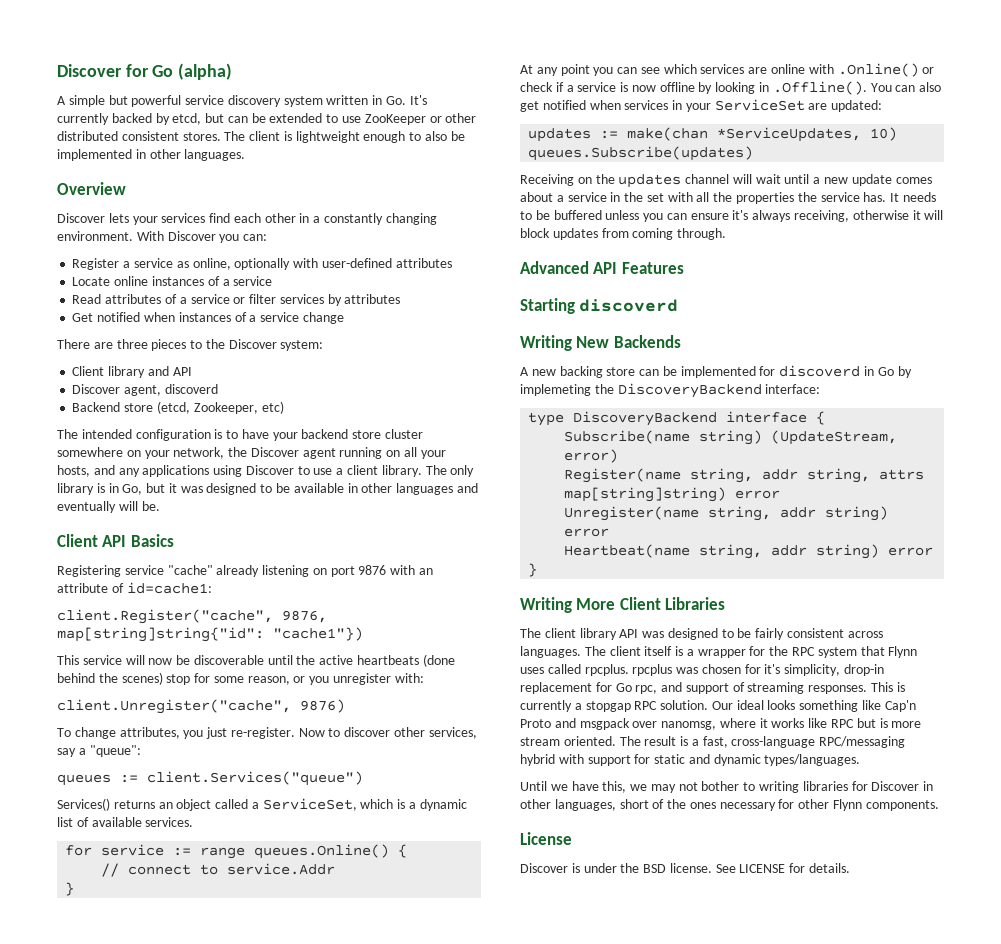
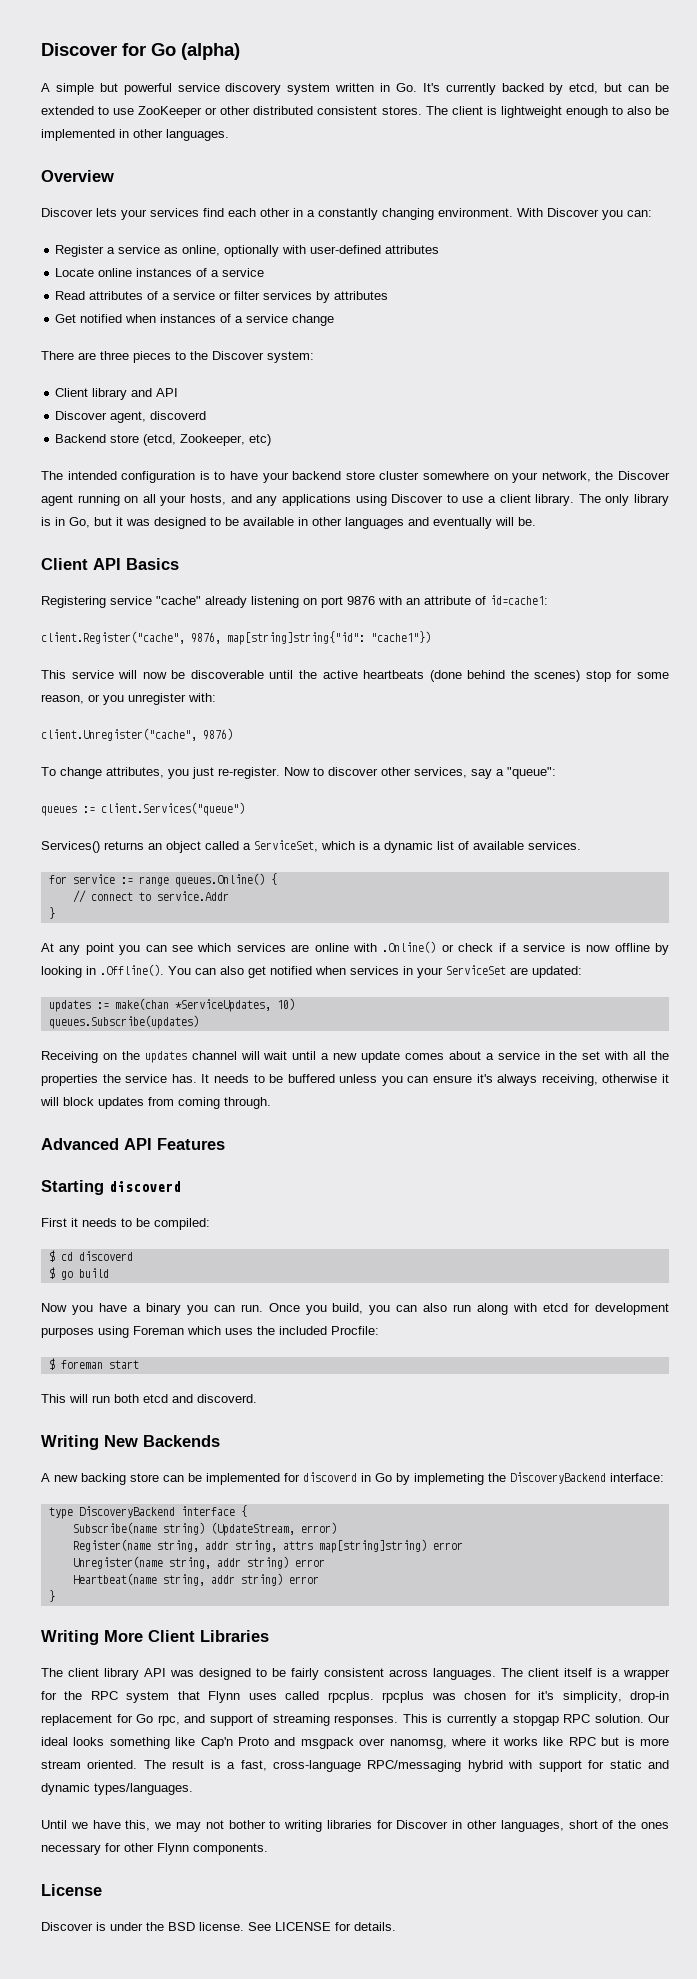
(679, 305) none -> [41,1218,210,1230] [48,1250,133,1262] [48,1267,109,1280] [41,1303,670,1315] [41,1326,379,1338] [48,1358,139,1370] [41,1394,257,1403] // First it needs to be compiled: // $ cd discoverd // $ go build // Now you have a binary you can run. Once you build, you can also run along with etcd for development purposes using Foreman which uses the included Procfile: // $ foreman start // This will run both etcd and discoverd.

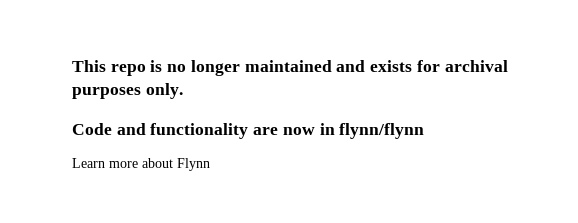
[41,43,240,60] [41,83,669,95] [41,106,669,118] [41,129,229,141] [41,170,114,182] [41,208,652,220] [55,245,440,257] [55,268,265,277] [55,291,389,303] [55,314,335,326] [41,351,314,363] [55,388,179,400] [55,411,207,423] [55,434,272,446] [41,471,671,483] [41,494,669,506] [41,517,536,529] [41,558,179,570] [41,595,548,608] [41,631,431,645] [41,670,669,682] [41,693,216,705] [41,728,233,741] [41,767,556,779] [41,802,245,816] [41,840,581,853] [48,873,277,887] [72,890,229,903] [48,907,55,919] [41,941,669,955] [41,964,582,978] [48,998,295,1012] [48,1015,199,1029] [41,1051,669,1063] [41,1074,669,1086] [40,1097,271,1109] [41,1138,225,1150] [41,1180,181,1195] [41,1218,210,1230] [48,1250,133,1262] [48,1267,109,1280] [41,1303,670,1315] [41,1326,379,1338] [48,1358,139,1370] [41,1394,257,1403] [41,1435,220,1450] [41,1472,664,1485] [48,1505,247,1519] [72,1522,337,1536] [72,1539,463,1553] [72,1556,325,1569] [72,1573,319,1586] [48,1590,55,1602] [41,1630,269,1645] [41,1668,670,1680] [41,1691,669,1703] [41,1714,670,1726] [41,1737,669,1749] [41,1760,670,1772] [41,1783,193,1795] [41,1820,669,1832] [41,1843,268,1855] [41,1884,102,1896] [41,1922,396,1931] Discover for Go (alpha) // A simple but powerful service discovery system written in Go. It's currently backed by etcd, but can be extended to use ZooKeeper or other distributed consistent stores. The client is lightweight enough to also be implemented in other languages. // Overview // Discover lets your services find each other in a constantly changing environment. With Discover you can: // Register a service as online, optionally with user-defined attributes // Locate online instances of a service // Read attributes of a service or filter services by attributes // Get notified when instances of a service change // There are three pieces to the Discover system: // Client library and API // Discover agent, discoverd // Backend store (etcd, Zookeeper, etc) // The intended configuration is to have your backend store cluster somewhere on your network, the Discover agent running on all your hosts, and any applications using Discover to use a client library. The only library is in Go, but it was designed to be available in other languages and eventually will be. // Client API Basics // Registering service "cache" already listening on port 9876 with an attribute of id=cache1: // client.Register("cache", 9876, map[string]string{"id": "cache1"}) // This service will now be discoverable until the active heartbeats (done behind the scenes) stop for some reason, or you unregister with: // client.Unregister("cache", 9876) // To change attributes, you just re-register. Now to discover other services, say a "queue": // queues := client.Services("queue") // Services() returns an object called a ServiceSet, which is a dynamic list of available services. // for service := range queues.Online() { // // connect to service.Addr // } // At any point you can see which services are online with .Online() or check if a service is now offline by looking in .Offline(). You can also get notified when services in your ServiceSet are updated: // updates := make(chan *ServiceUpdates, 10) // queues.Subscribe(updates) // Receiving on the updates channel will wait until a new update comes about a service in the set with all the properties the service has. It needs to be buffered unless you can ensure it's always receiving, otherwise it will block updates from coming through. // Advanced API Features // Starting discoverd // First it needs to be compiled: // $ cd discoverd // $ go build // Now you have a binary you can run. Once you build, you can also run along with etcd for development purposes using Foreman which uses the included Procfile: // $ foreman start // This will run both etcd and discoverd. // Writing New Backends // A new backing store can be implemented for discoverd in Go by implemeting the DiscoveryBackend interface: // type DiscoveryBackend interface { // Subscribe(name string) (UpdateStream, error) // Register(name string, addr string, attrs map[string]string) error // Unregister(name string, addr string) error // Heartbeat(name string, addr string) error // } // Writing More Client Libraries // The client library API was designed to be fairly consistent across languages. The client itself is a wrapper for the RPC system that Flynn uses called rpcplus. rpcplus was chosen for it's simplicity, drop-in replacement for Go rpc, and support of streaming responses. This is currently a stopgap RPC solution. Our ideal looks something like Cap'n Proto and msgpack over nanomsg, where it works like RPC but is more stream oriented. The result is a fast, cross-language RPC/messaging hybrid with support for static and dynamic types/languages. // Until we have this, we may not bother to writing libraries for Discover in other languages, short of the ones necessary for other Flynn components. // License // Discover is under the BSD license. See LICENSE for details. -> [72,60,508,76] [72,83,183,99] [72,123,425,139] [72,158,210,171] This repo is no longer maintained and exists for archival purposes only. // Code and functionality are now in flynn/flynn // Learn more about Flynn

